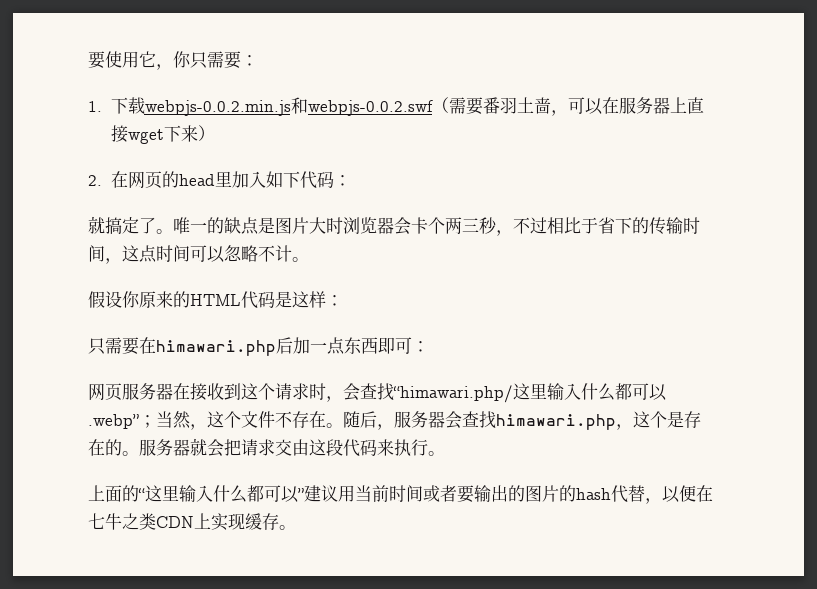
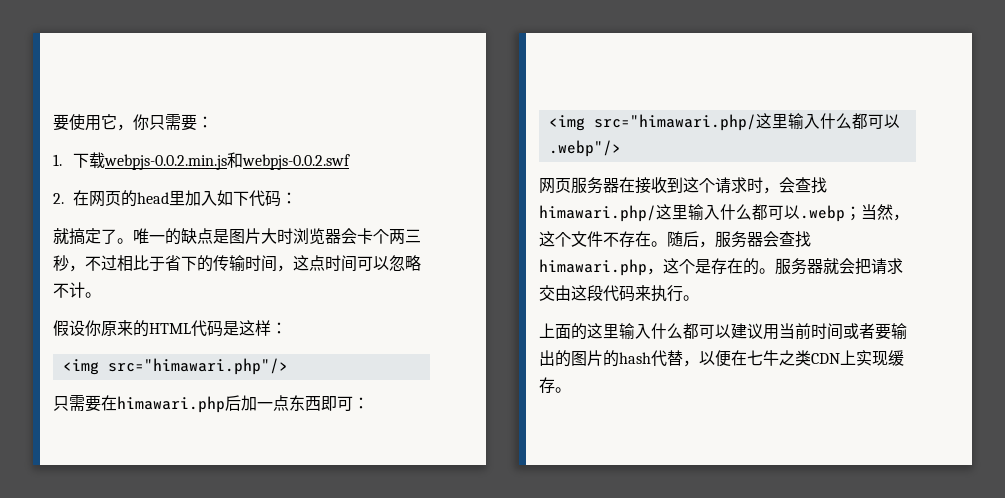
[431,97,704,116] [110,125,215,144] （需要番羽土啬，可以在服务器上直接wget下来） -> (351, 162) none
(343, 300) none -> [62,358,288,375] // <img src="himawari.php"/>
(429, 346) none -> [548,113,900,131] [548,140,621,157] // <img src="himawari.php/这里输入什么都可以.webp"/>
[393,383,667,403] [88,414,139,429] “himawari.php/这里输入什么都可以.webp” -> [539,204,845,222] himawari.php/这里输入什么都可以.webp
[138,485,304,503] “这里输入什么都可以” -> [587,323,731,339] 这里输入什么都可以

